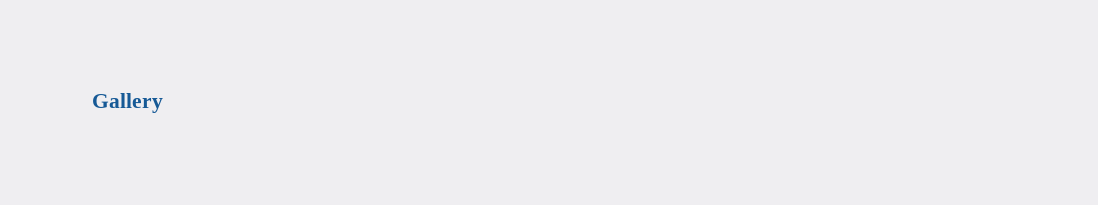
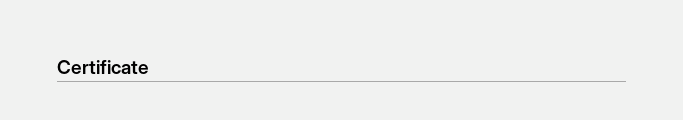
[92,93,163,113] Gallery -> [57,60,149,74] Certificate

